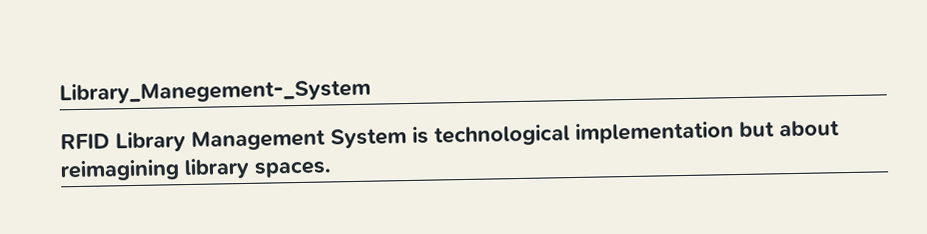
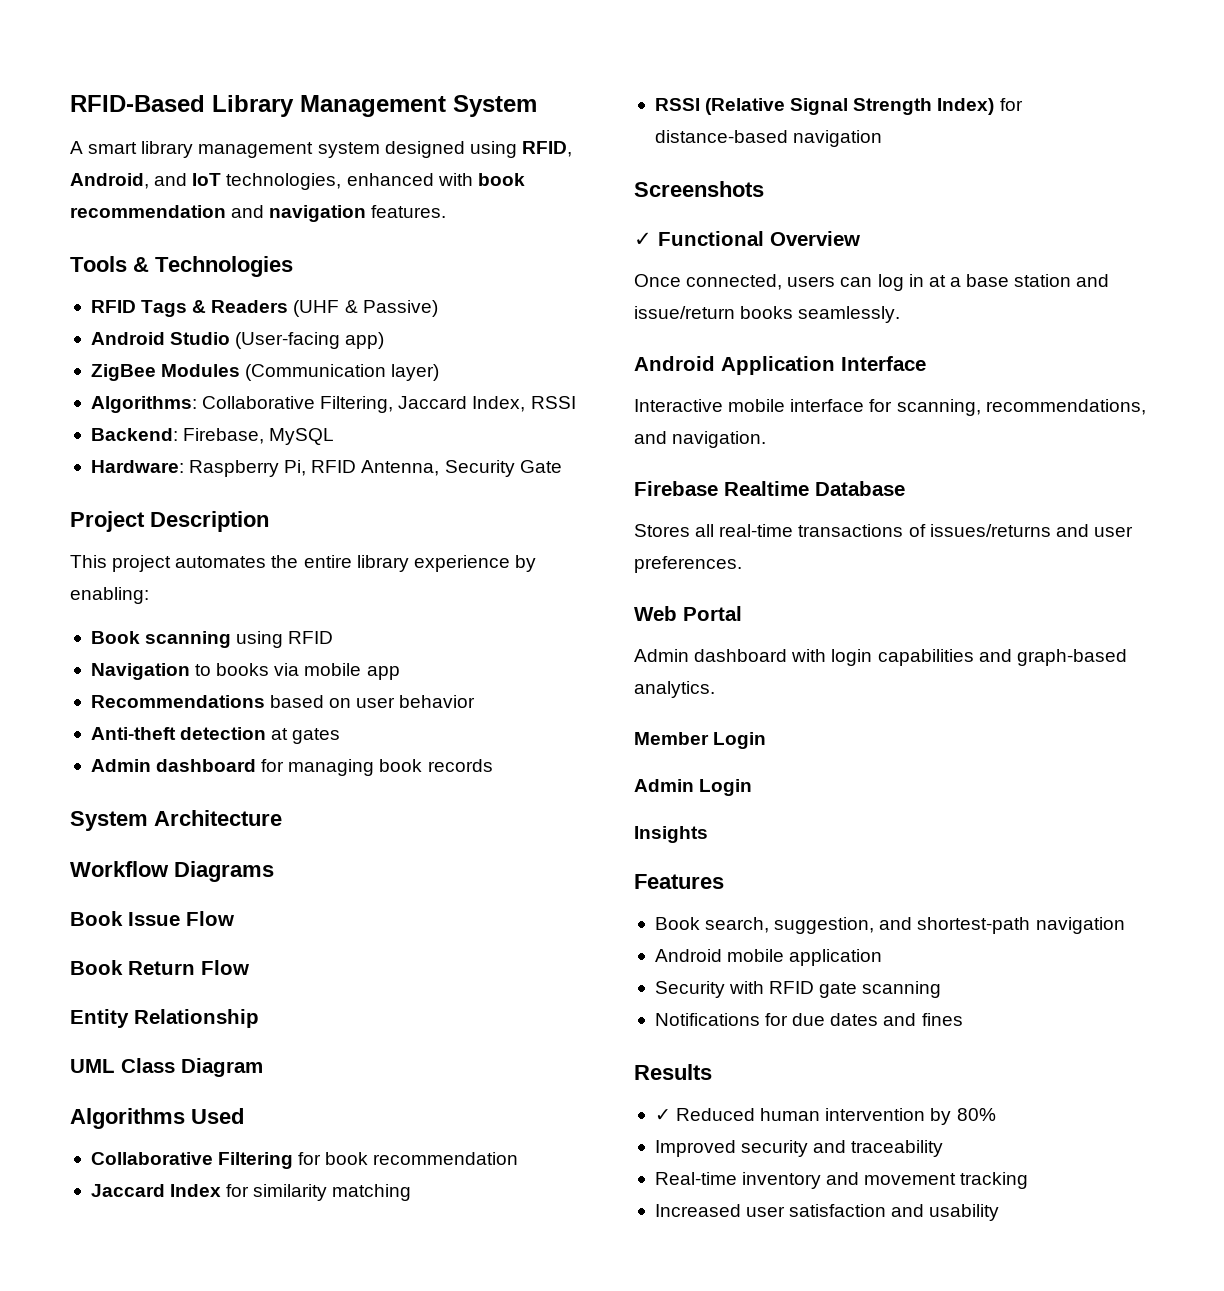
[59,78,371,105] [60,133,110,150] Library_Manegement-_System // RFID -> [70,95,205,112] RFID-Based
[412,120,840,147] [60,157,332,182] is technological implementation but about reimagining library spaces. -> [70,141,572,158] [70,173,525,190] [70,205,447,222] [70,256,293,277] [90,300,438,317] [90,332,385,349] [90,364,440,381] [90,396,576,413] [90,428,335,445] [90,460,562,477] [70,511,269,532] [70,555,536,572] [70,587,149,604] [90,631,334,648] [90,663,400,680] [90,695,476,708] [90,727,341,744] [90,759,493,776] [70,810,282,831] [70,861,274,882] [70,911,234,926] [70,960,249,975] [70,1009,259,1028] [70,1058,263,1077] [70,1108,244,1129] [90,1152,519,1169] [90,1184,412,1201] [654,98,1023,115] [654,130,883,147] [634,181,764,197] [634,231,860,246] [634,274,1110,291] [634,306,901,323] [634,356,926,375] [634,399,1146,416] [634,431,767,448] [634,481,905,496] [634,524,1133,537] [634,556,742,573] [634,606,742,621] [634,649,1127,666] [634,681,715,698] [634,732,767,749] [634,779,753,796] [634,826,708,843] [634,874,724,889] [654,917,1125,934] [654,949,883,966] [654,981,942,998] [654,1013,963,1026] [634,1064,712,1080] [654,1108,996,1125] [654,1140,944,1157] [654,1172,1029,1189] [654,1204,1000,1221] // A smart library management system designed using RFID, Android, and IoT technologies, enhanced with book recommendation and navigation features. // Tools & Technologies // RFID Tags & Readers (UHF & Passive) // Android Studio (User-facing app) // ZigBee Modules (Communication layer) // Algorithms: Collaborative Filtering, Jaccard Index, RSSI // Backend: Firebase, MySQL // Hardware: Raspberry Pi, RFID Antenna, Security Gate // Project Description // This project automates the entire library experience by enabling: // Book scanning using RFID // Navigation to books via mobile app // Recommendations based on user behavior // Anti-theft detection at gates // Admin dashboard for managing book records // System Architecture // Workflow Diagrams // Book Issue Flow // Book Return Flow // Entity Relationship // UML Class Diagram // Algorithms Used // Collaborative Filtering for book recommendation // Jaccard Index for similarity matching // RSSI (Relative Signal Strength Index) for distance-based navigation // Screenshots // ✓ Functional Overview // Once connected, users can log in at a base station and issue/return books seamlessly. // Android Application Interface // Interactive mobile interface for scanning, recommendations, and navigation. // Firebase Realtime Database // Stores all real-time transactions of issues/returns and user preferences. // Web Portal // Admin dashboard with login capabilities and graph-based analytics. // Member Login // Admin Login // Insights // Features // Book search, suggestion, and shortest-path navigation // Android mobile application // Security with RFID gate scanning // Notifications for due dates and fines // Results // ✓ Reduced human intervention by 80% // Improved security and traceability // Real-time inventory and movement tracking // Increased user satisfaction and usability

